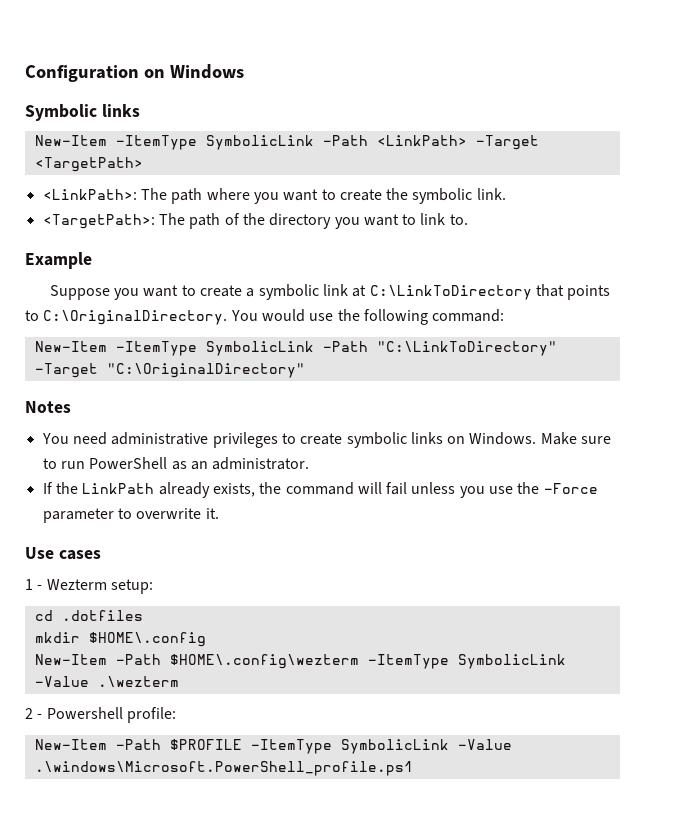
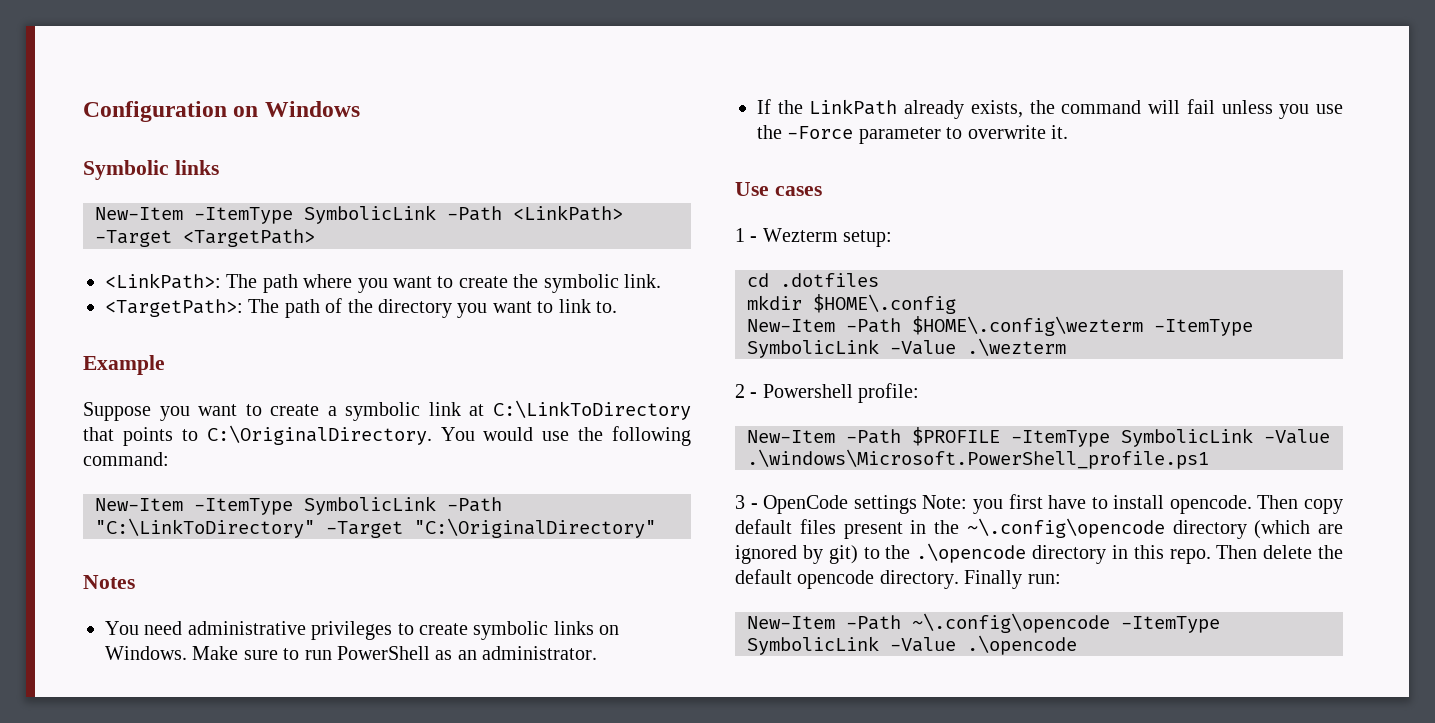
(413, 768) none -> [735,494,1343,514] [735,518,1343,539] [735,543,1343,564] [735,569,1061,589] [747,613,1220,633] [747,635,1077,655] // 3 - OpenCode settings Note: you first have to install opencode. Then copy default files present in the ~\.config\opencode directory (which are ignored by git) to the .\opencode directory in this repo. Then delete the default opencode directory. Finally run: // New-Item -Path ~\.config\opencode -ItemType SymbolicLink -Value .\opencode

